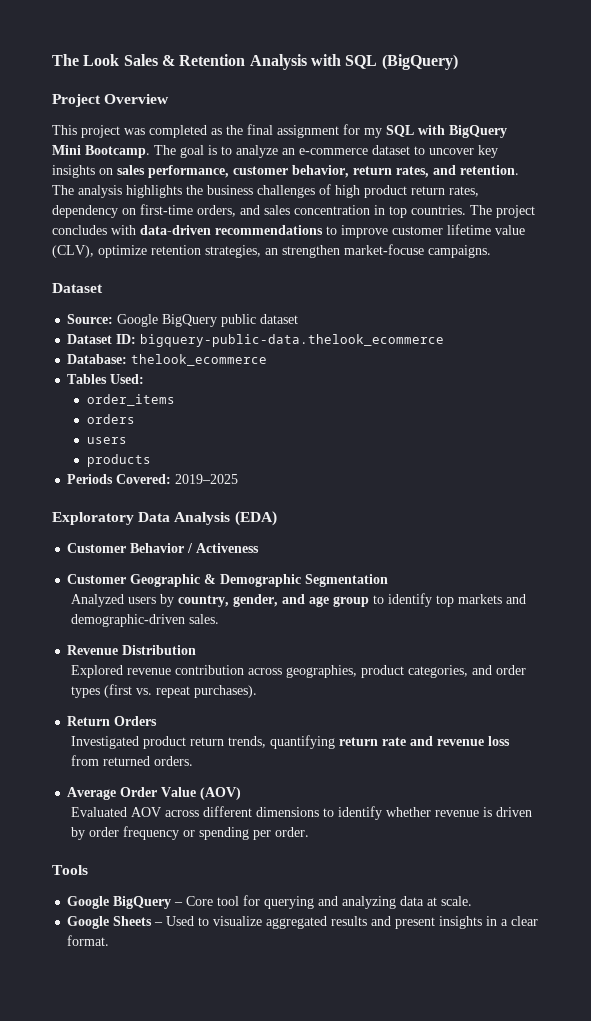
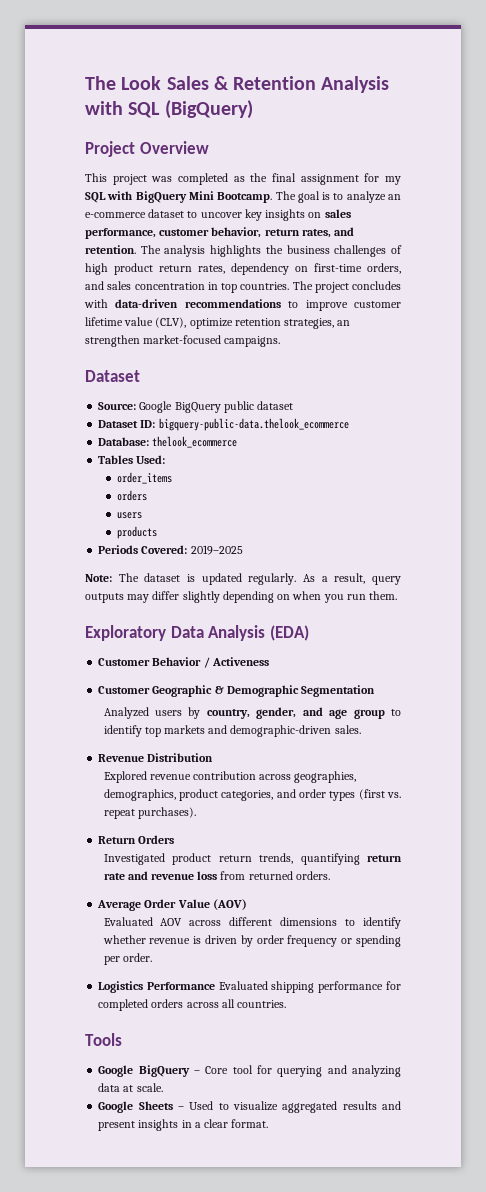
[344,244,424,255] market-focuse -> [143,335,222,344] market-focused
(239, 479) none -> [85,573,401,585] [85,591,398,603] // Note: The dataset is updated regularly. As a result, query outputs may differ slightly depending on when you run them.
(358, 671) none -> [103,789,176,801] demographics,
(310, 832) none -> [98,981,401,993] [98,999,287,1011] // Logistics Performance Evaluated shipping performance for completed orders across all countries.

